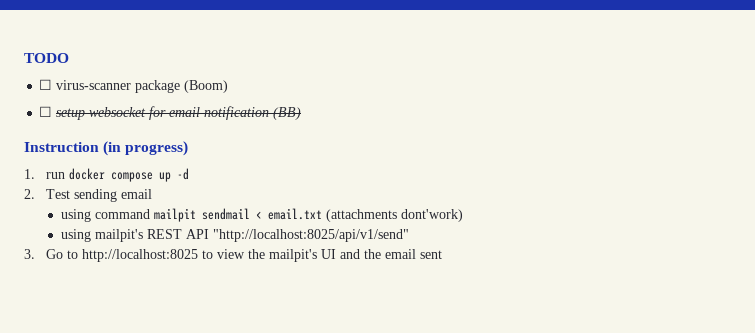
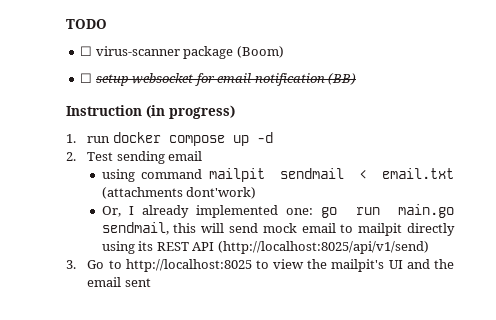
[60,229,143,242] using mailpit's -> [101,204,454,218] [101,222,455,236] [101,241,154,254] Or, I already implemented one: go run main.go sendmail, this will send mock email to mailpit directly using its
[212,229,409,242] "http://localhost:8025/api/v1/send" -> [217,241,429,254] (http://localhost:8025/api/v1/send)

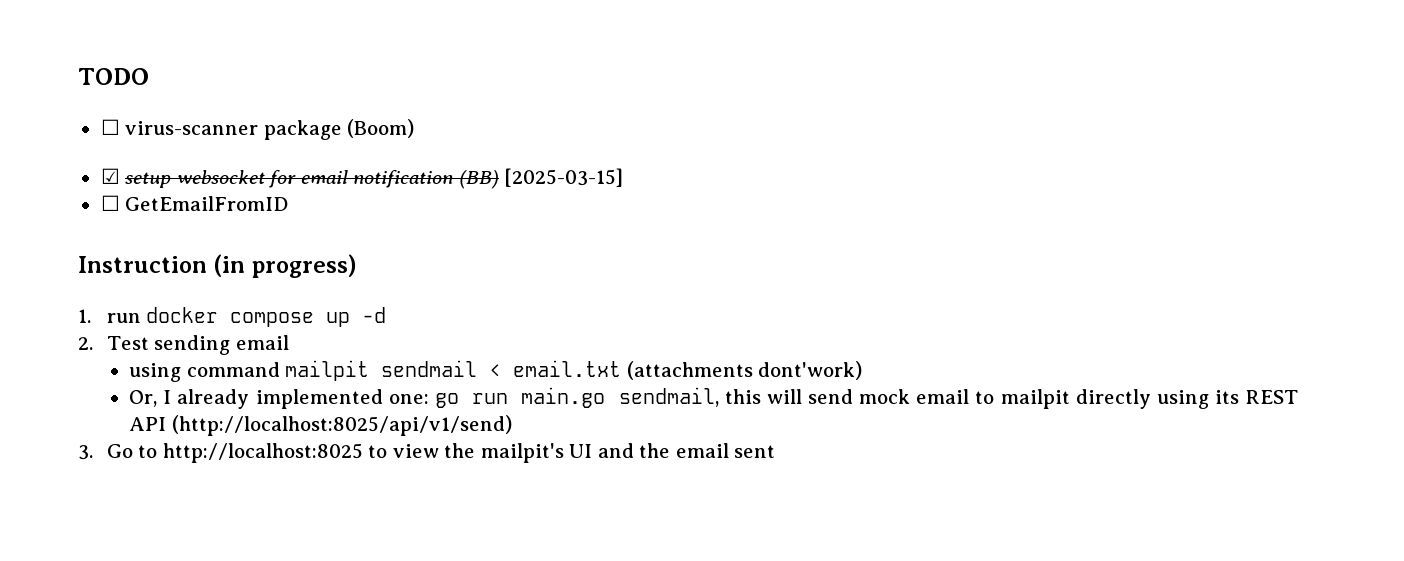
[80,73,93,83] ☐ -> [100,168,120,184] ☑
(357, 79) none -> [504,168,624,187] [100,195,289,211] [2025-03-15] // ☐ GetEmailFromID

